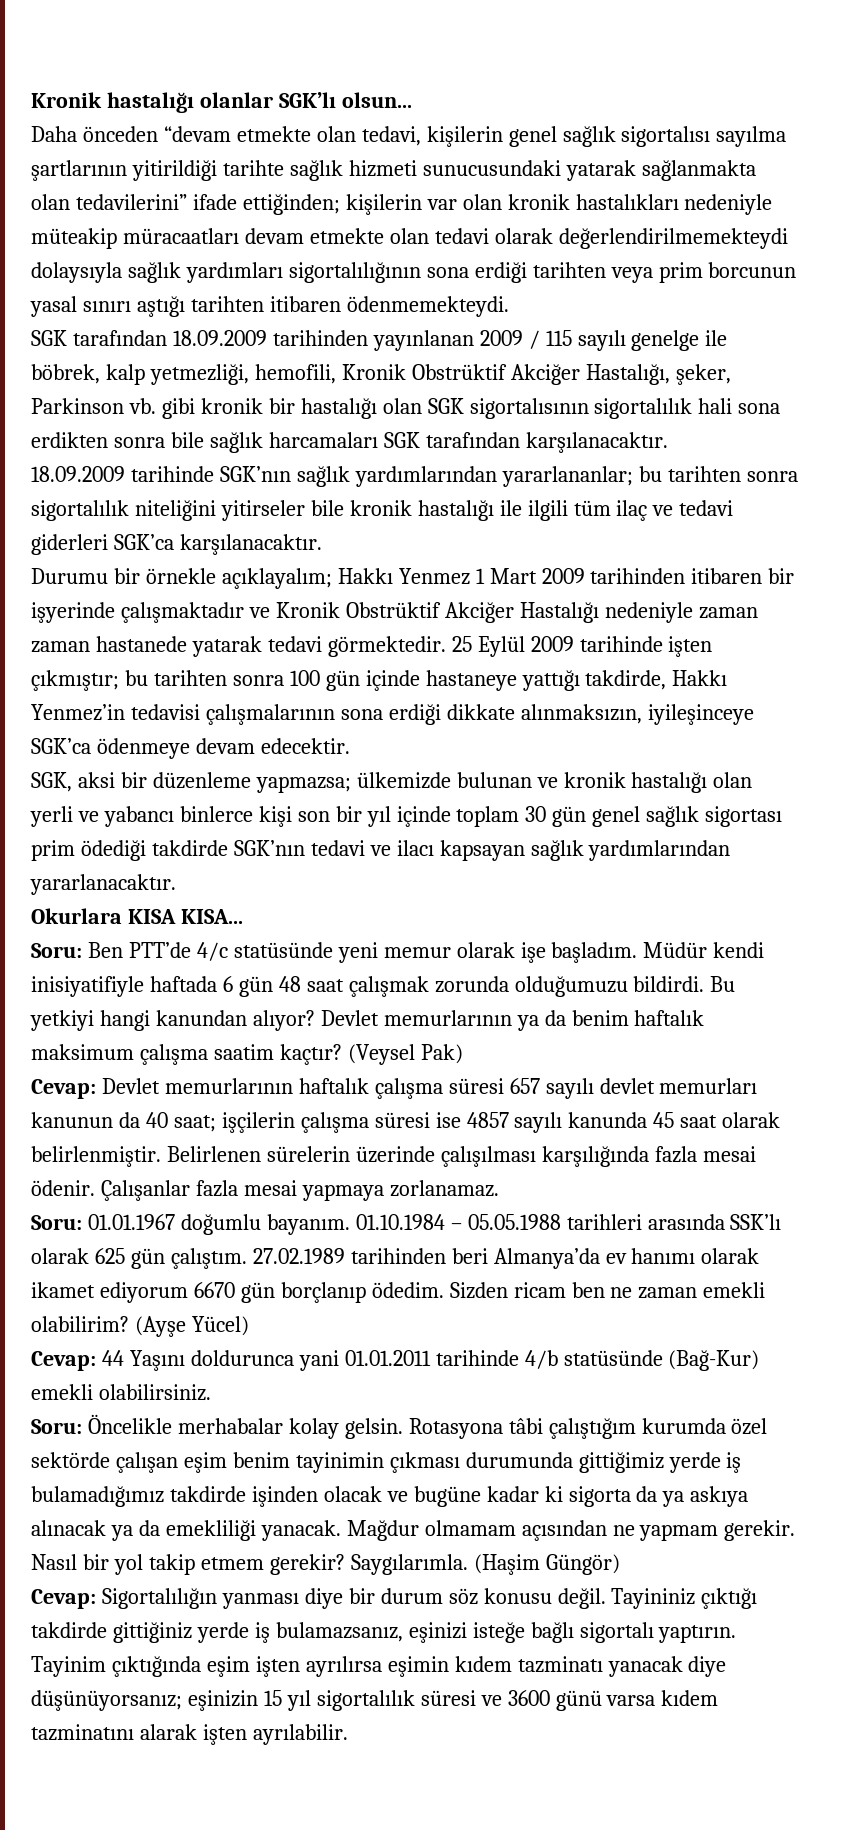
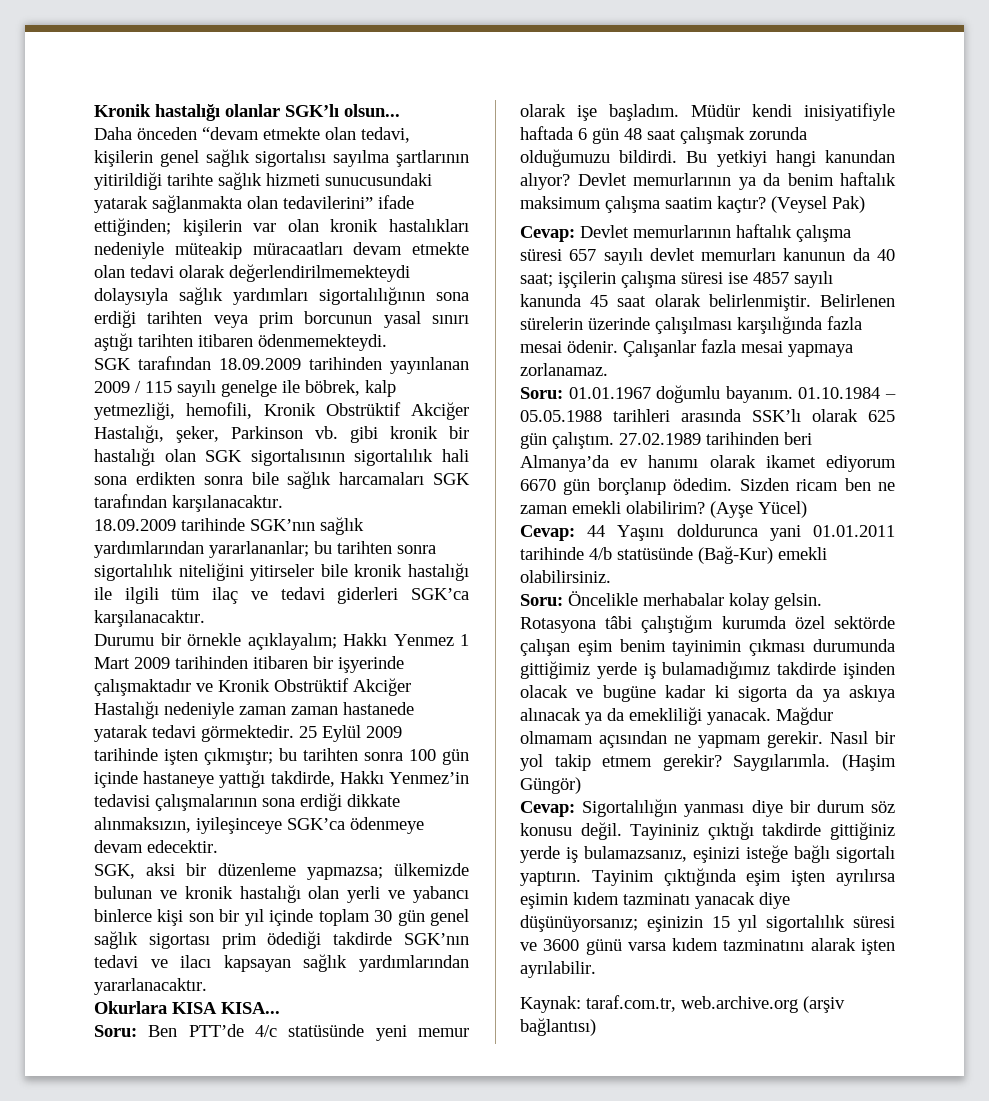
(348, 1734) none -> [520,995,845,1013] [520,1018,596,1036] // Kaynak: taraf.com.tr, web.archive.org (arşiv bağlantısı)

